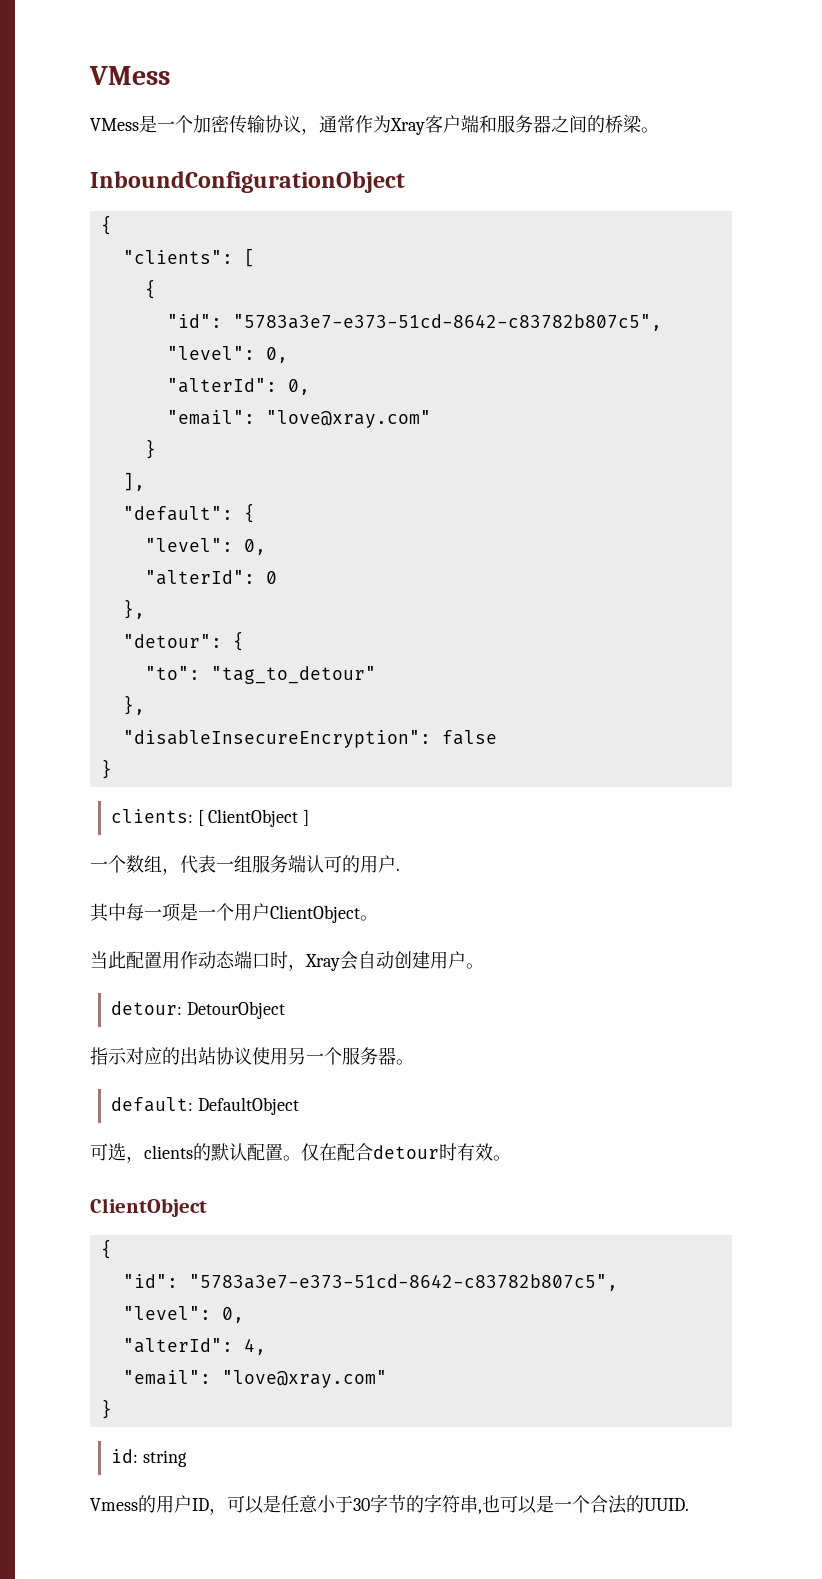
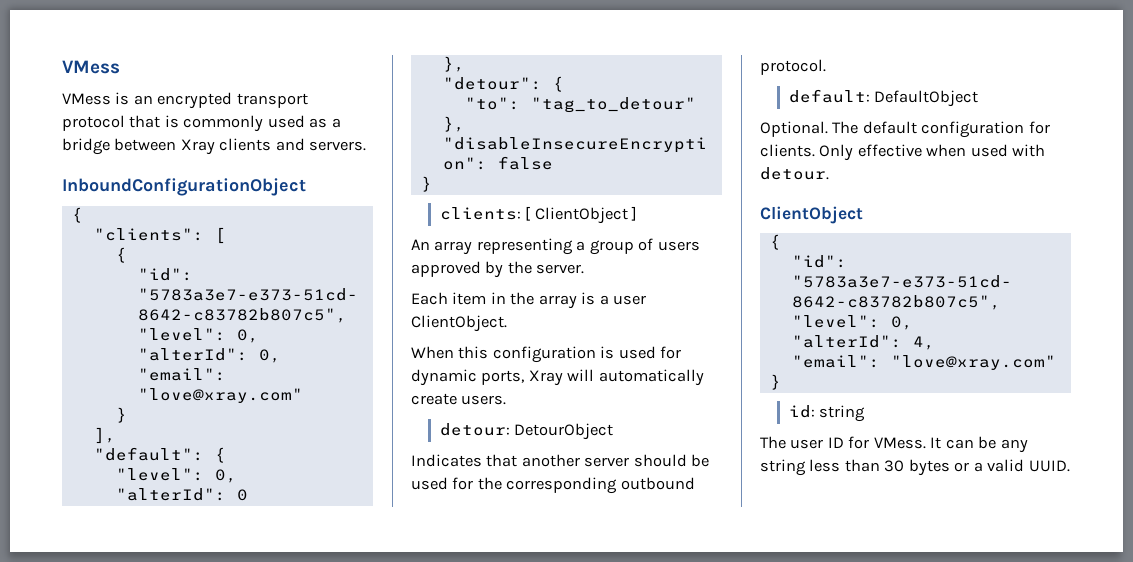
[139,114,659,135] 是一个加密传输协议，通常作为Xray客户端和服务器之间的桥梁。 -> [115,92,308,109] [62,115,341,132] [62,138,367,155] is an encrypted transport protocol that is commonly used as a bridge between Xray clients and servers.
[90,855,400,875] [90,903,378,923] [90,951,484,971] [110,1001,285,1019] [90,1047,414,1065] [110,1097,299,1115] [90,1143,511,1163] 一个数组，代表一组服务端认可的用户. // 其中每一项是一个用户ClientObject。 // 当此配置用作动态端口时，Xray会自动创建用户。 // detour: DetourObject // 指示对应的出站协议使用另一个服务器。 // default: DefaultObject // 可选，clients的默认配置。仅在配合detour时有效。 -> [411,238,700,255] [411,261,585,278] [411,292,647,309] [411,315,507,332] [411,346,682,363] [411,369,704,386] [411,393,507,405] [439,423,614,440] [411,454,710,467] [411,477,695,494] [760,59,826,75] [788,89,979,107] [760,121,1050,138] [760,144,1046,161] [760,167,829,180] An array representing a group of users approved by the server. // Each item in the array is a user ClientObject. // When this configuration is used for dynamic ports, Xray will automatically create users. // detour: DetourObject // Indicates that another server should be used for the corresponding outbound protocol. // default: DefaultObject // Optional. The default configuration for clients. Only effective when used with detour.
[90,1494,644,1515] Vmess的用户ID，可以是任意小于30字节的字符串,也可以是一个合法的 -> [760,436,1028,453] [760,459,1025,476] The user ID for VMess. It can be any string less than 30 bytes or a valid

